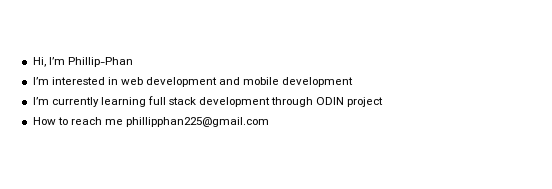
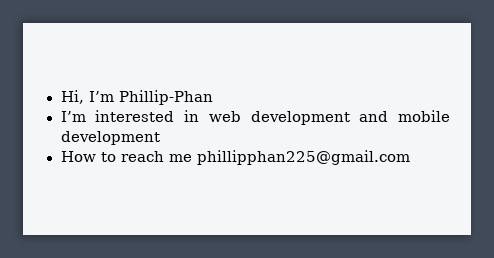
[32,96,384,107] // I’m currently learning full stack development through ODIN project -> (160, 138) none

